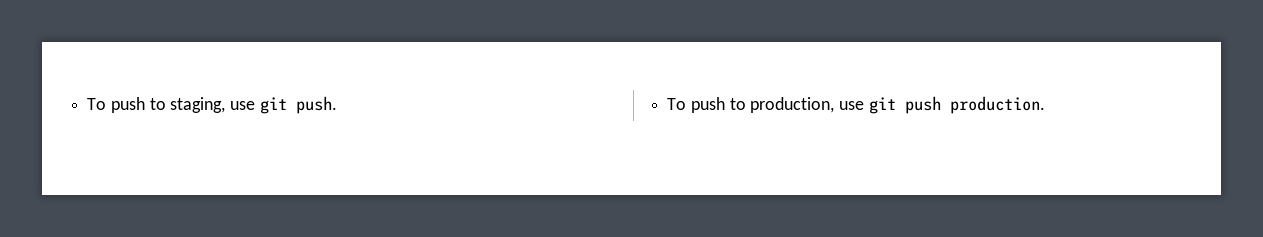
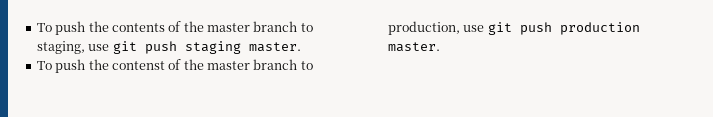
[87,97,145,113] To push -> [36,21,298,35] To push the contents of the master branch
[295,96,337,114] [667,97,725,113] push. // To push -> [144,41,301,54] [36,59,298,73] push staging master. // To push the contenst of the master branch
[949,96,1045,114] production. -> [559,22,640,35] [387,42,440,52] production master.

